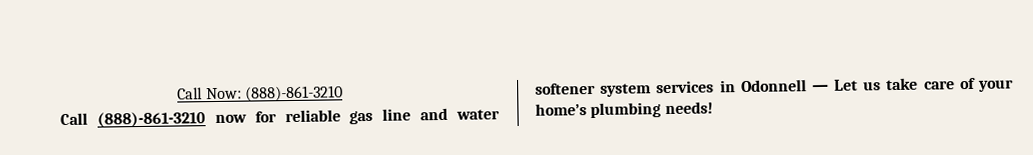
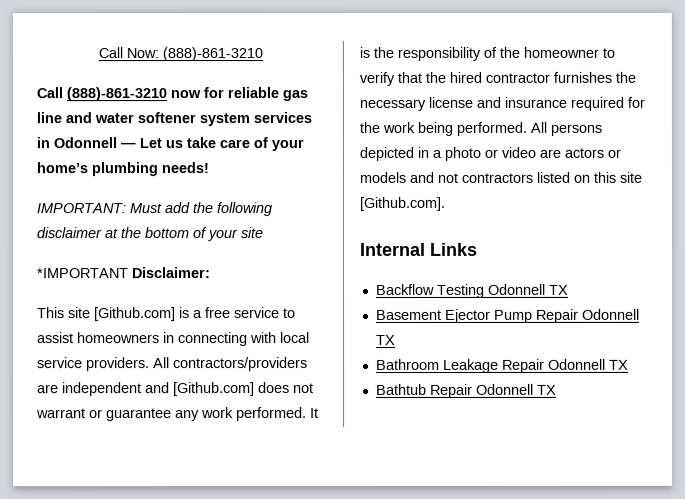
(713, 108) none -> [36,202,272,217] [36,227,263,242] [37,267,211,279] [37,307,296,322] [37,332,310,347] [37,357,308,372] [37,382,314,397] [36,407,319,422] [359,46,615,61] [359,71,636,86] [359,96,645,111] [359,121,602,136] [359,146,621,161] [359,171,642,183] [359,196,445,211] [359,242,478,256] [375,283,569,298] [375,308,640,323] [375,334,396,345] [375,358,629,373] [375,383,557,398] // IMPORTANT: Must add the following disclaimer at the bottom of your site // *IMPORTANT Disclaimer: // This site [Github.com] is a free service to assist homeowners in connecting with local service providers. All contractors/providers are independent and [Github.com] does not warrant or guarantee any work performed. It is the responsibility of the homeowner to verify that the hired contractor furnishes the necessary license and insurance required for the work being performed. All persons depicted in a photo or video are actors or models and not contractors listed on this site [Github.com]. // Internal Links // Backflow Testing Odonnell TX // Basement Ejector Pump Repair Odonnell TX // Bathroom Leakage Repair Odonnell TX // Bathtub Repair Odonnell TX

